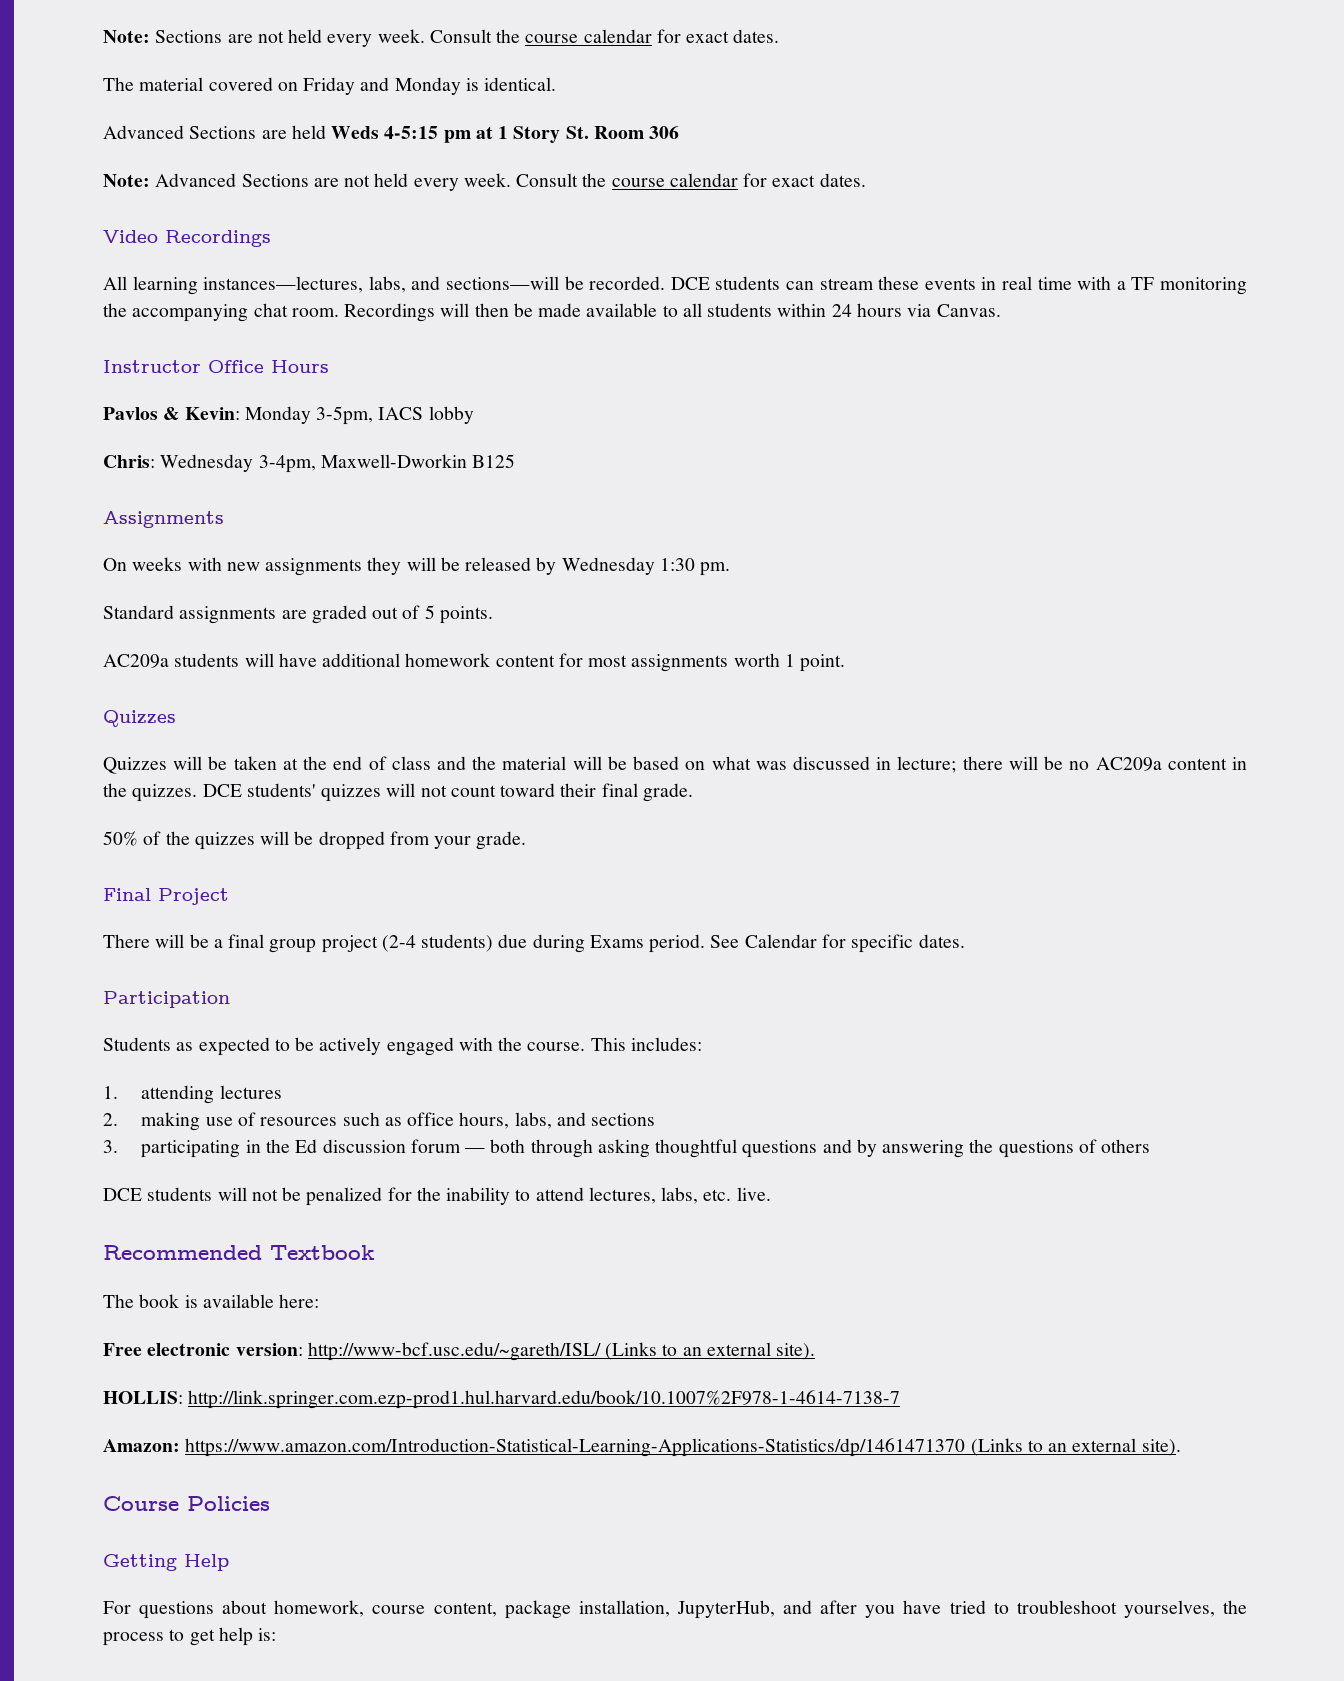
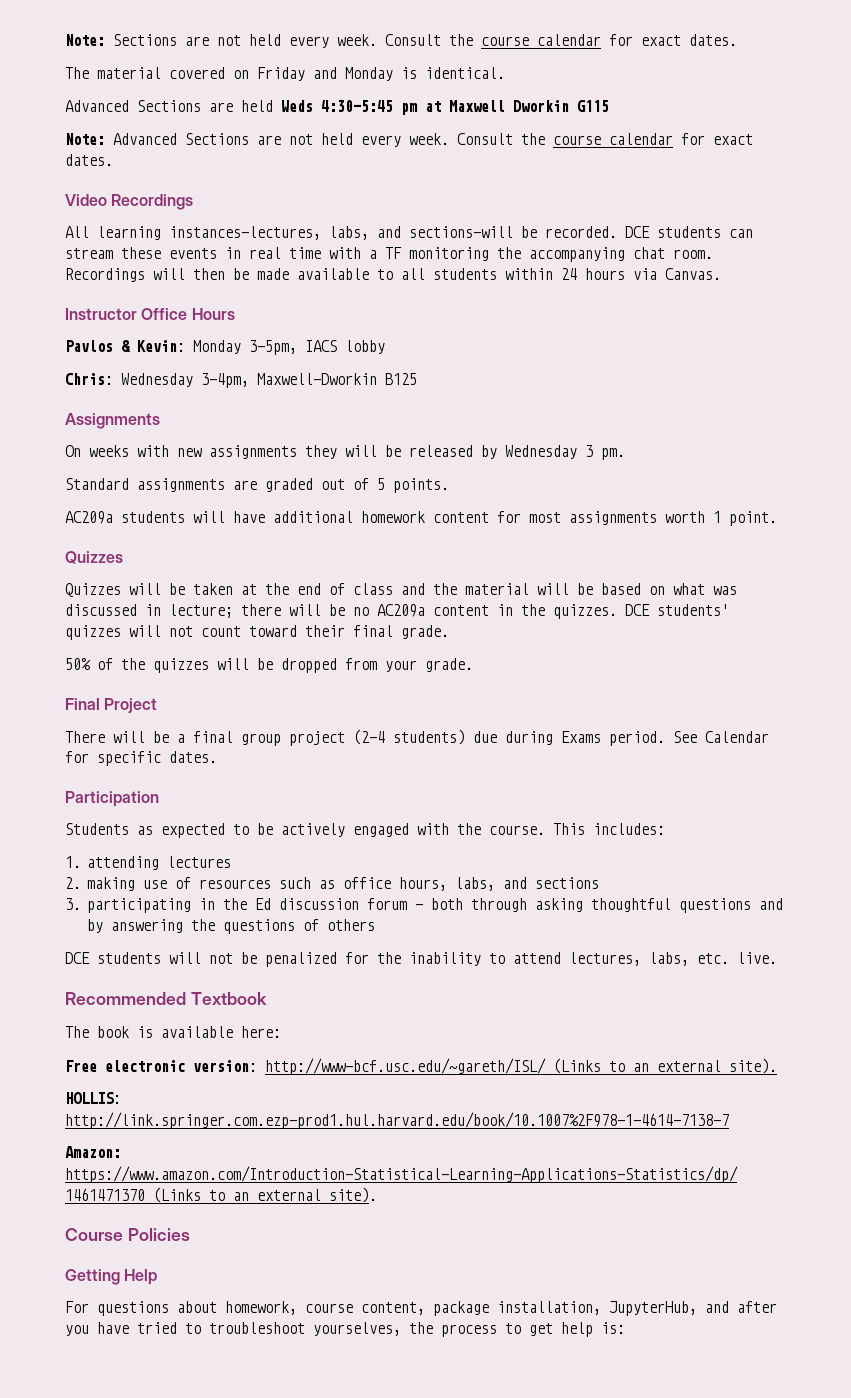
[384,126,439,139] 4-5:15 -> [321,100,393,112] 4:30-5:45
[498,126,680,143] 1 Story St. Room 306 -> [449,100,609,112] Maxwell Dworkin G115
[659,558,695,571] 1:30 -> [585,445,593,457] 3

